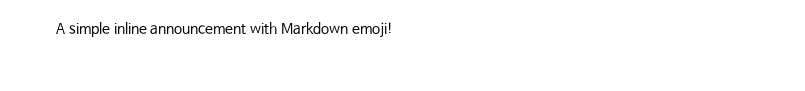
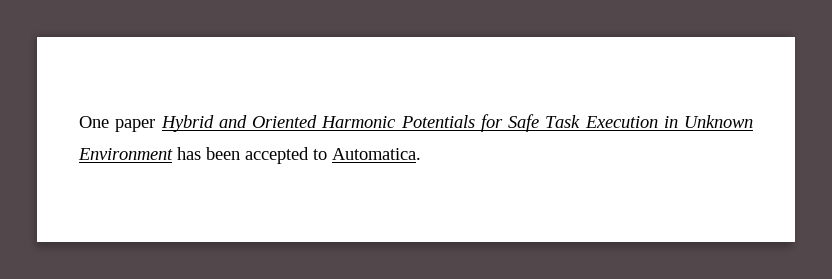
[56,22,393,38] A simple inline announcement with Markdown emoji! -> [79,114,753,132] [78,147,421,164] One paper Hybrid and Oriented Harmonic Potentials for Safe Task Execution in Unknown Environment has been accepted to Automatica.

